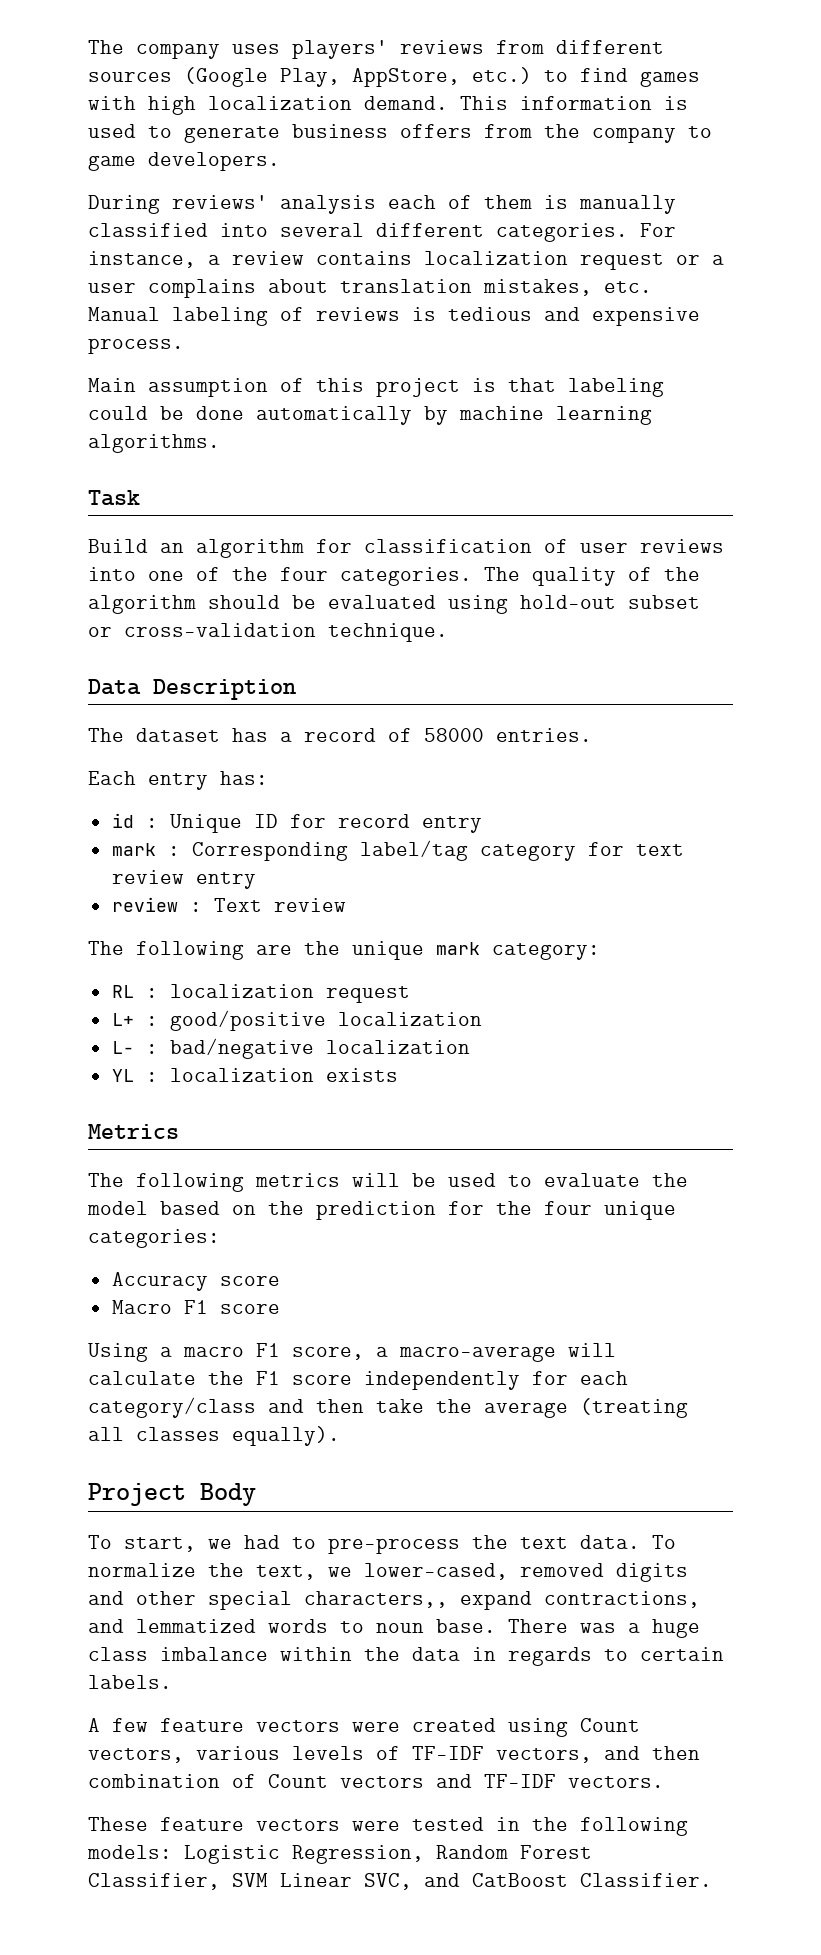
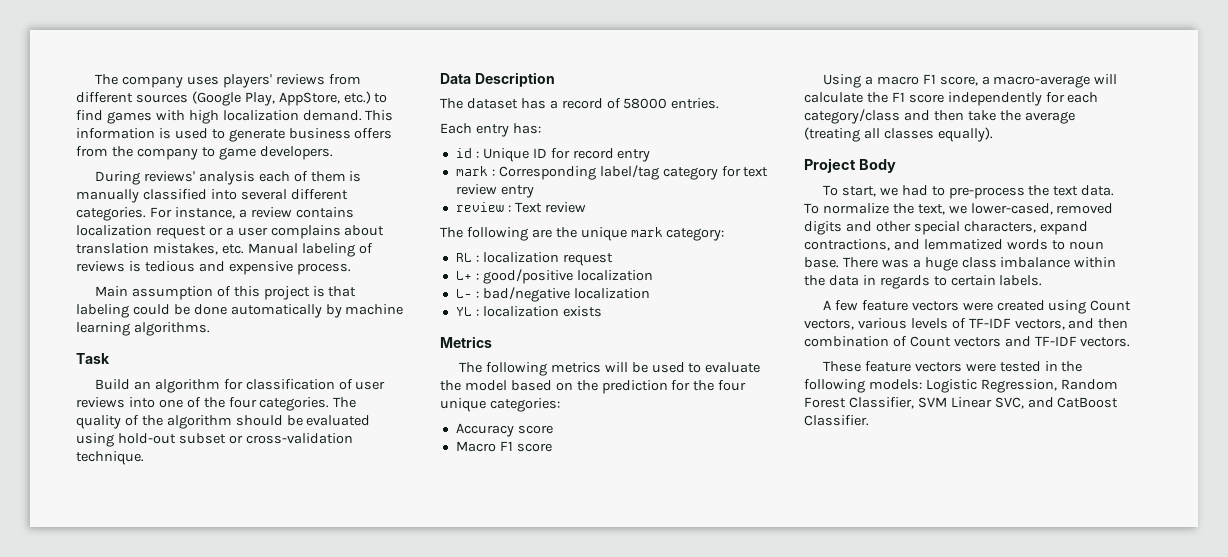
[304,1591,448,1608] characters,, -> [963,221,1036,233] characters,

